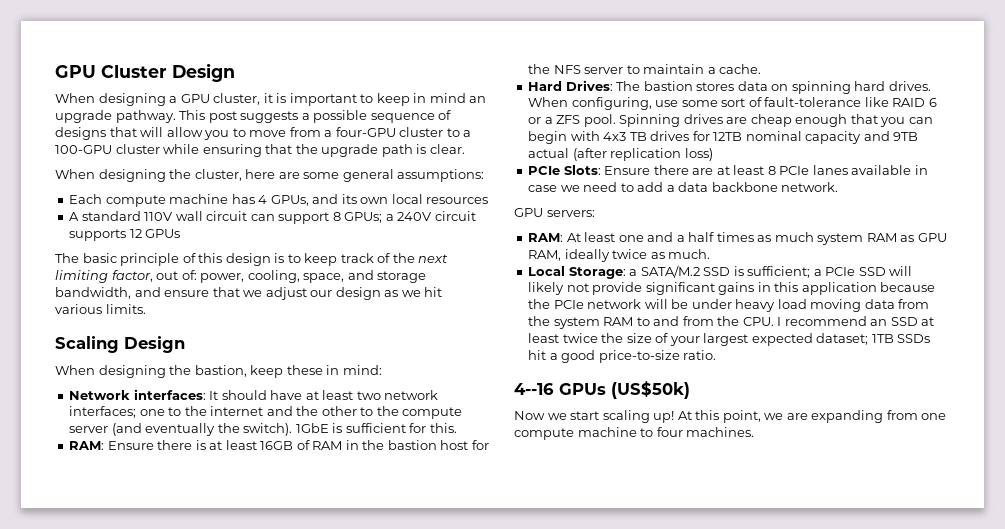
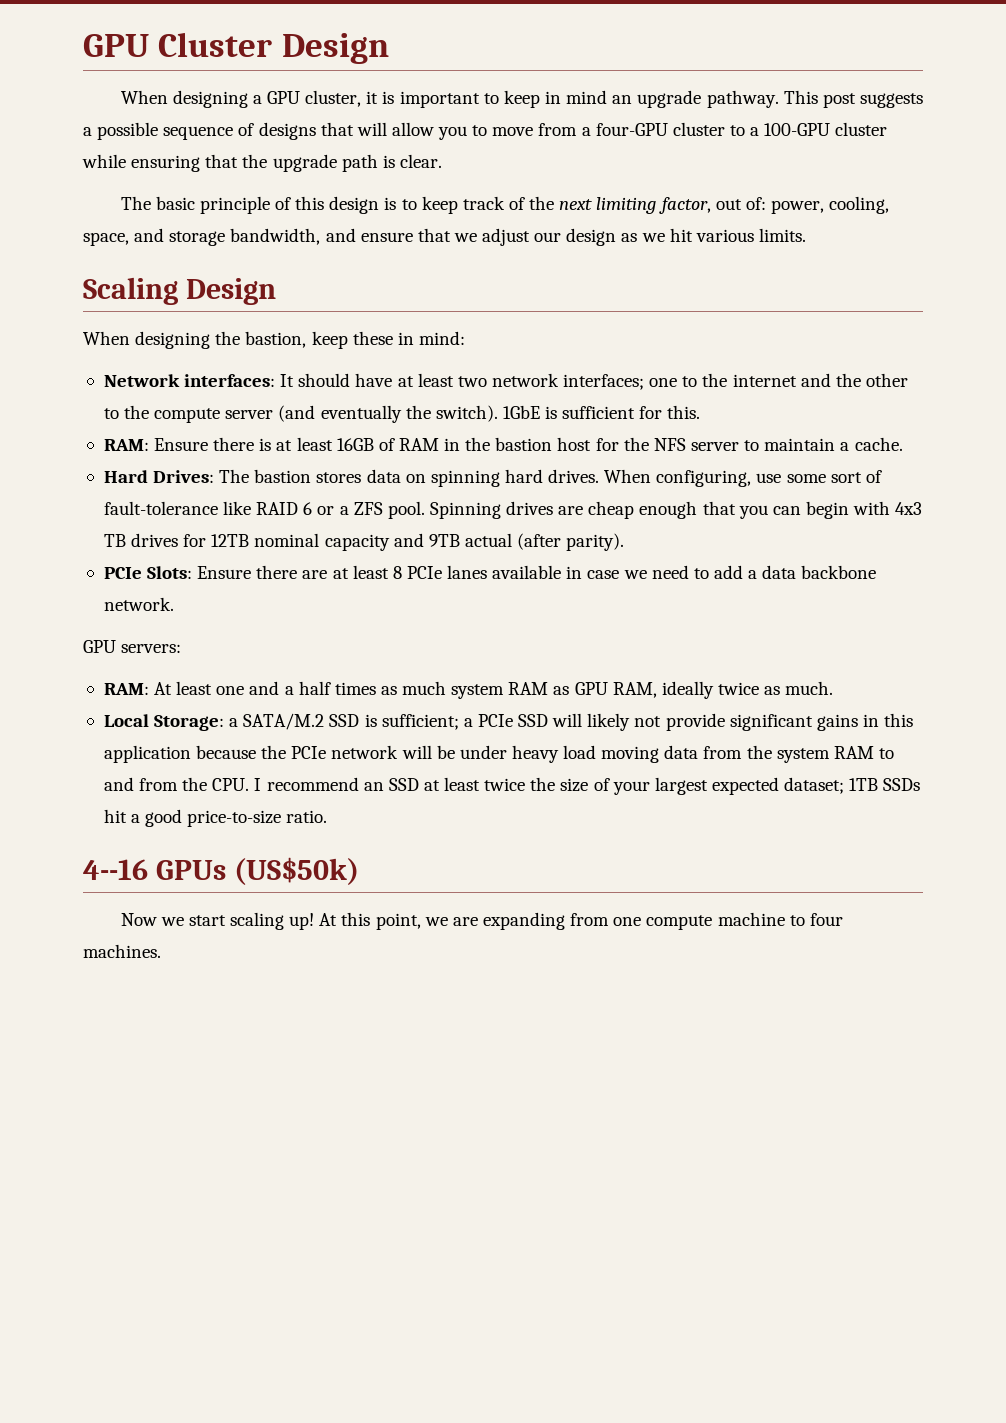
[55,169,485,182] [69,194,489,207] [69,211,476,224] [69,229,181,241] // When designing the cluster, here are some general assumptions: // Each compute machine has 4 GPUs, and its own local resources // A standard 110V wall circuit can support 8 GPUs; a 240V circuit supports 12 GPUs -> (442, 161) none
[610,148,713,161] replication loss) -> [566,533,625,551] parity).

